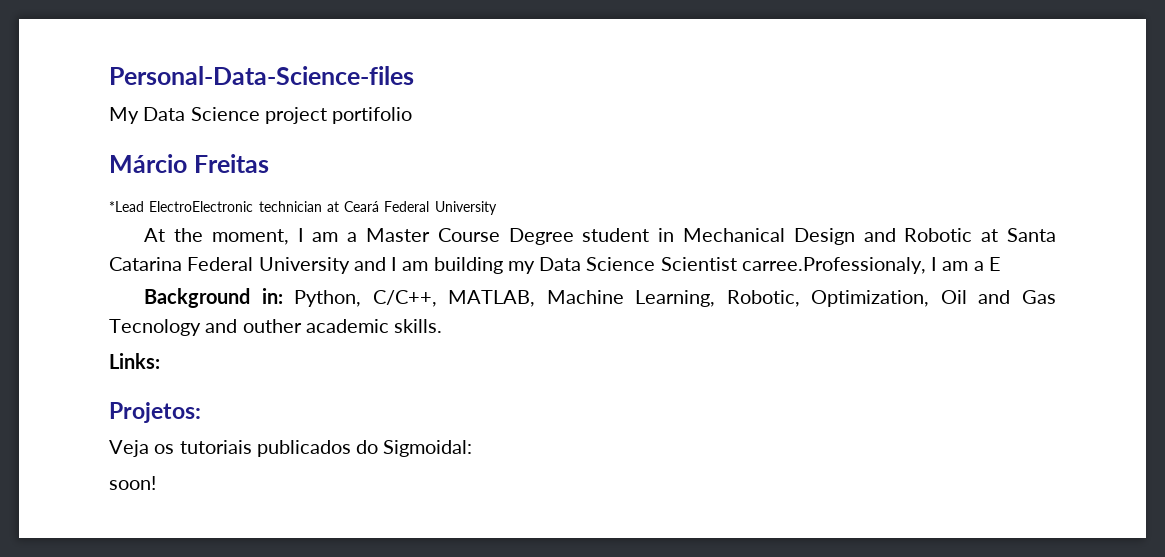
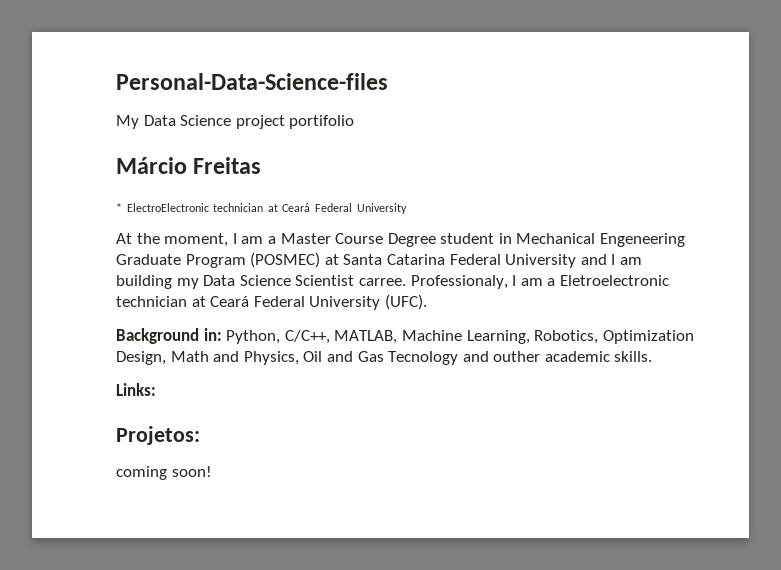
[109,201,144,212] *Lead -> [116,203,122,212] *
[793,228,973,245] Design and Robotic -> [600,233,686,247] [116,252,321,268] Engeneering Graduate Program (POSMEC)
[741,257,1001,274] carree.Professionaly, I am a E -> [358,275,669,289] [116,294,427,310] carree. Professionaly, I am a Eletroelectronic technician at Ceará Federal University (UFC).
[726,290,930,307] Robotic, Optimization, -> [534,330,694,344] [116,351,299,365] Robotics, Optimization Design, Math and Physics,
[109,440,473,457] Veja os tutoriais publicados do Sigmoidal: // -> [116,466,167,480] coming

